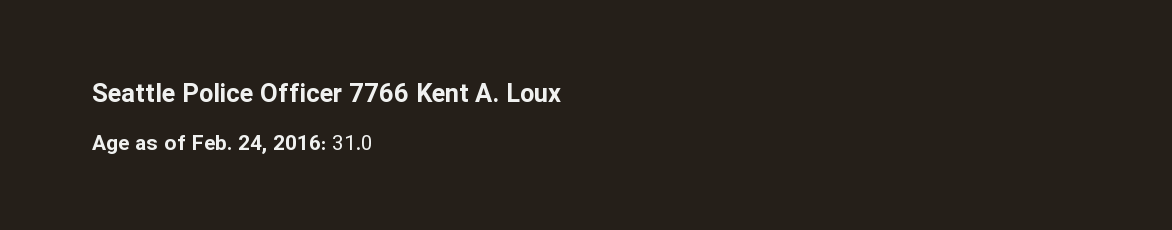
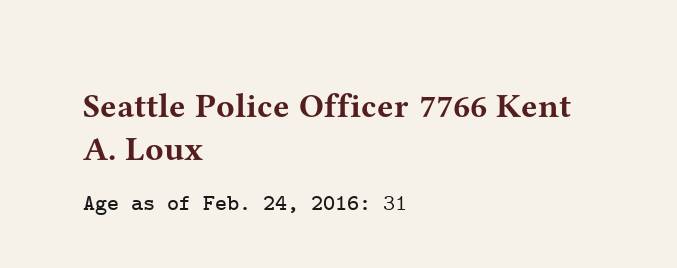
[332,135,373,150] 31.0 -> [383,196,407,210] 31

